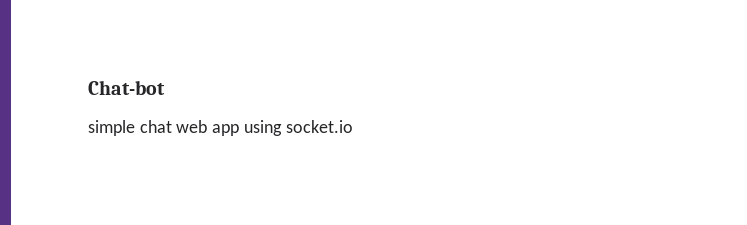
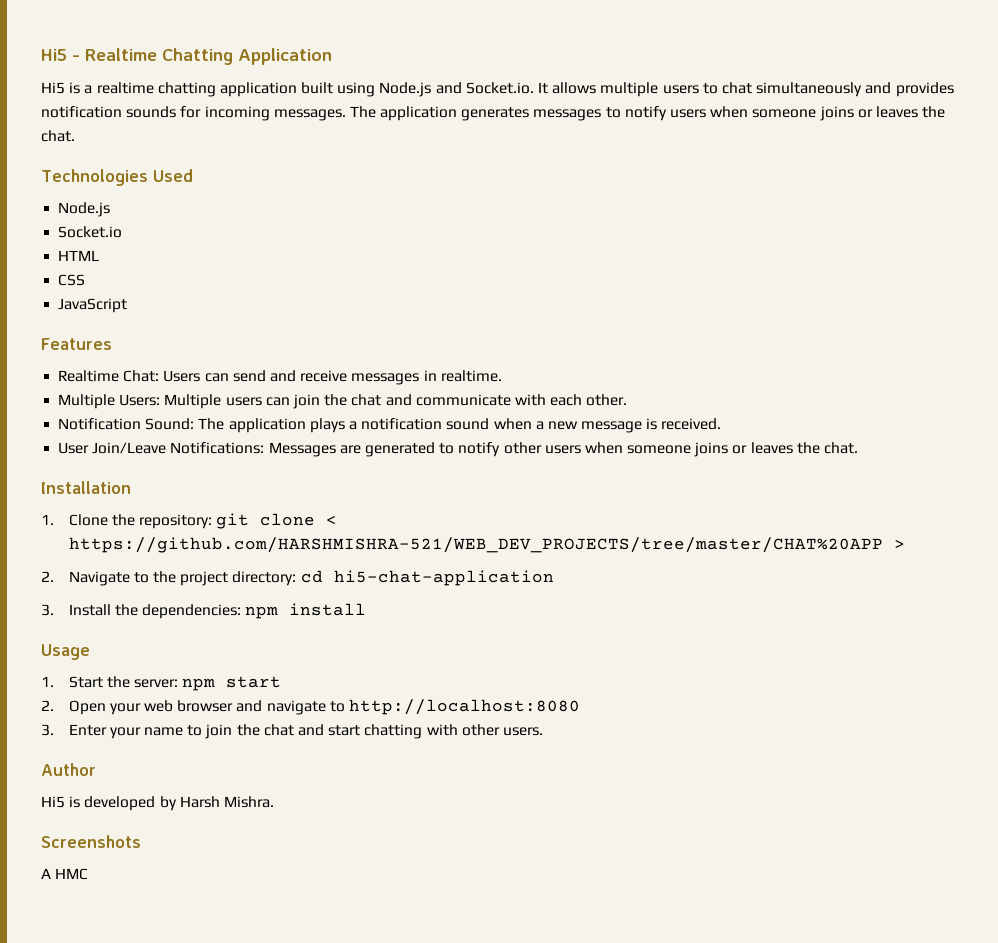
[88,80,165,95] [88,120,353,136] Chat-bot // simple chat web app using socket.io -> [41,48,332,65] [41,82,954,97] [41,106,946,121] [41,130,75,142] [41,169,193,186] [58,202,111,217] [58,226,123,238] [58,250,100,261] [58,274,86,286] [58,298,128,313] [41,338,112,350] [58,370,502,385] [58,394,628,409] [58,418,722,433] [58,442,859,457] [41,481,131,494] [41,513,338,529] [68,537,905,553] [41,570,554,586] [41,603,367,619] [41,644,90,660] [41,676,282,691] [41,699,581,715] [41,724,543,739] [41,763,96,776] [41,796,274,811] [41,835,141,848] [41,868,89,880] Hi5 - Realtime Chatting Application // Hi5 is a realtime chatting application built using Node.js and Socket.io. It allows multiple users to chat simultaneously and provides notification sounds for incoming messages. The application generates messages to notify users when someone joins or leaves the chat. // Technologies Used // Node.js // Socket.io // HTML // CSS // JavaScript // Features // Realtime Chat: Users can send and receive messages in realtime. // Multiple Users: Multiple users can join the chat and communicate with each other. // Notification Sound: The application plays a notification sound when a new message is received. // User Join/Leave Notifications: Messages are generated to notify other users when someone joins or leaves the chat. // Installation // 1. Clone the repository: git clone < https://github.com/HARSHMISHRA-521/WEB_DEV_PROJECTS/tree/master/CHAT%20APP > // 2. Navigate to the project directory: cd hi5-chat-application // 3. Install the dependencies: npm install // Usage // 1. Start the server: npm start // 2. Open your web browser and navigate to http://localhost:8080 // 3. Enter your name to join the chat and start chatting with other users. // Author // Hi5 is developed by Harsh Mishra. // Screenshots // A HMC

